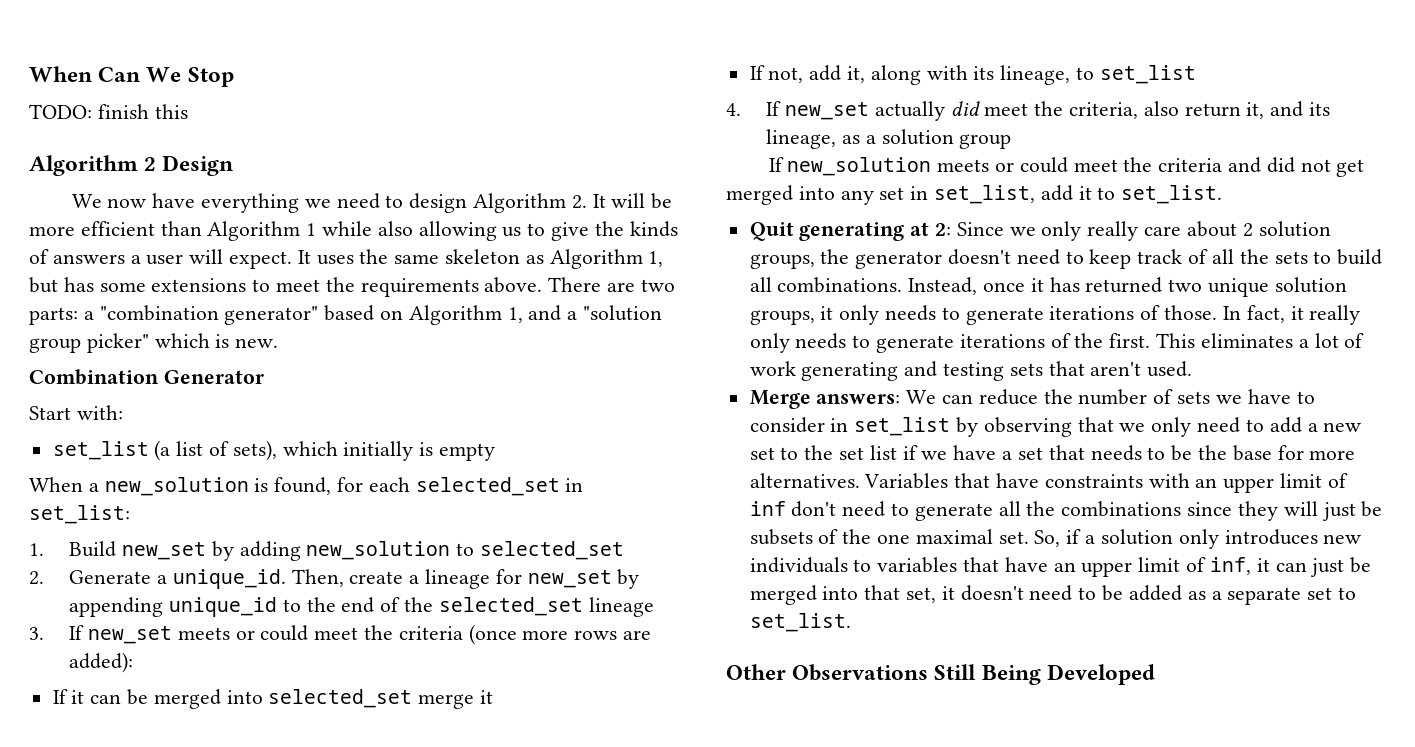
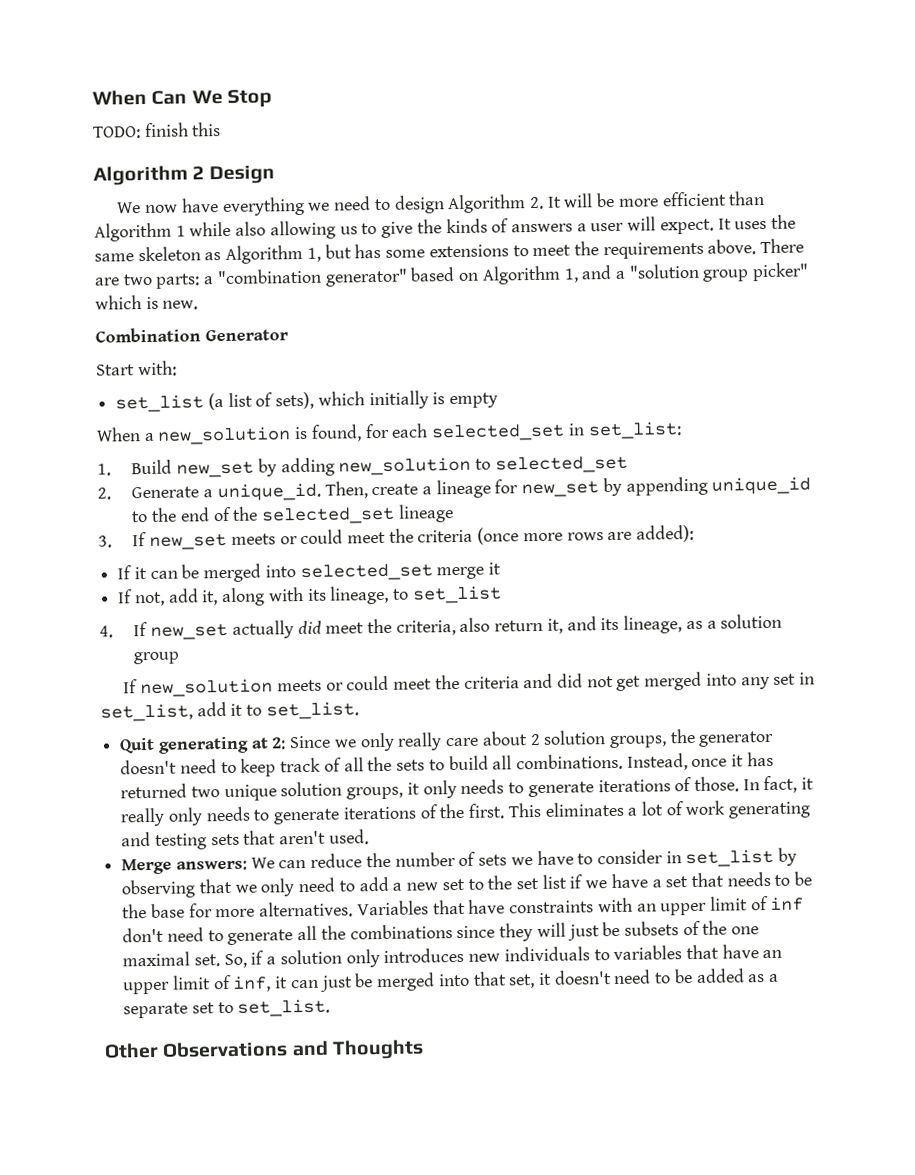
[934,664,1155,685] Still Being Developed -> [291,1039,424,1060] and Thoughts

